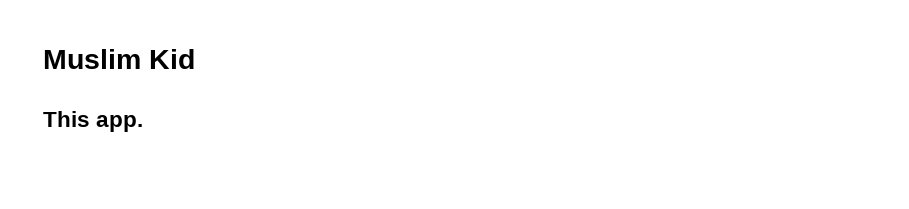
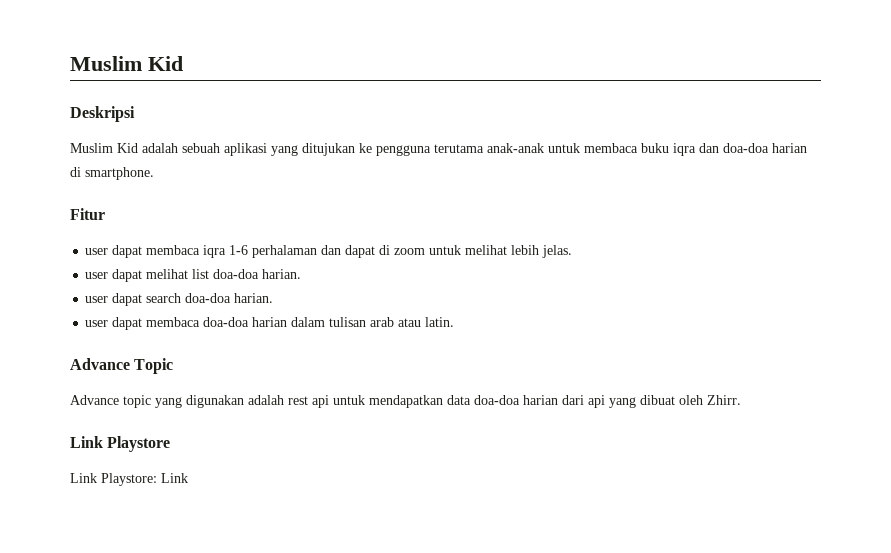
[43,111,144,132] This app. -> [70,106,135,122] [70,143,807,156] [70,167,154,180] [70,208,105,220] [85,245,573,258] [85,269,302,282] [85,293,274,306] [85,317,455,330] [70,358,174,374] [70,395,741,408] [70,436,171,452] [70,473,188,486] Deskripsi // Muslim Kid adalah sebuah aplikasi yang ditujukan ke pengguna terutama anak-anak untuk membaca buku iqra dan doa-doa harian di smartphone. // Fitur // user dapat membaca iqra 1-6 perhalaman dan dapat di zoom untuk melihat lebih jelas. // user dapat melihat list doa-doa harian. // user dapat search doa-doa harian. // user dapat membaca doa-doa harian dalam tulisan arab atau latin. // Advance Topic // Advance topic yang digunakan adalah rest api untuk mendapatkan data doa-doa harian dari api yang dibuat oleh Zhirr. // Link Playstore // Link Playstore: Link

